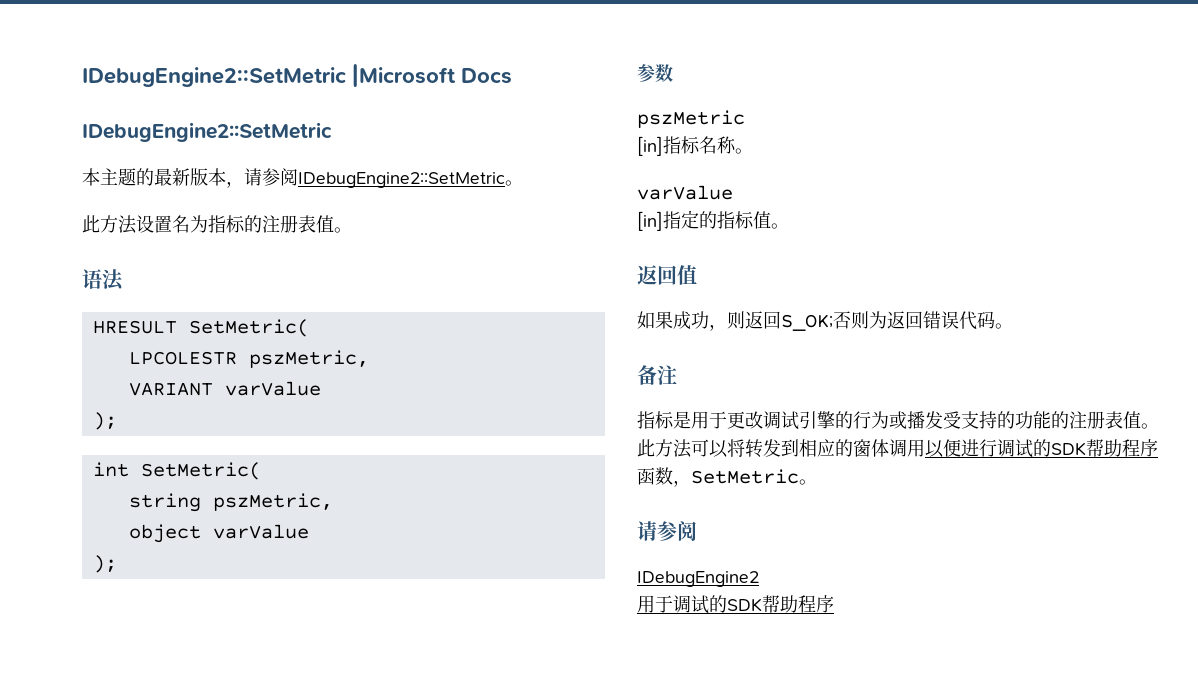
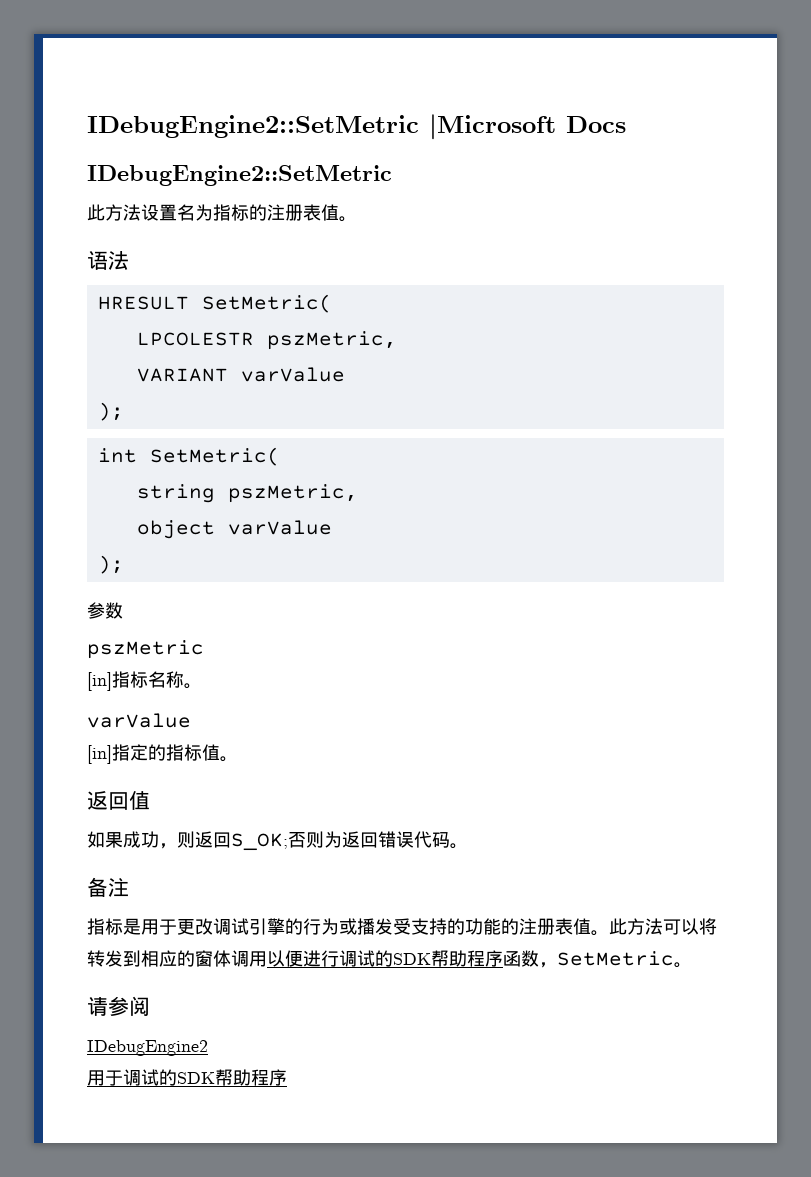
[82,168,523,188] // 本主题的最新版本，请参阅IDebugEngine2::SetMetric。 -> (392, 175) none

